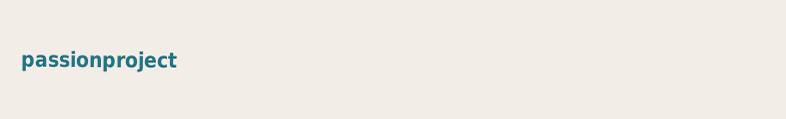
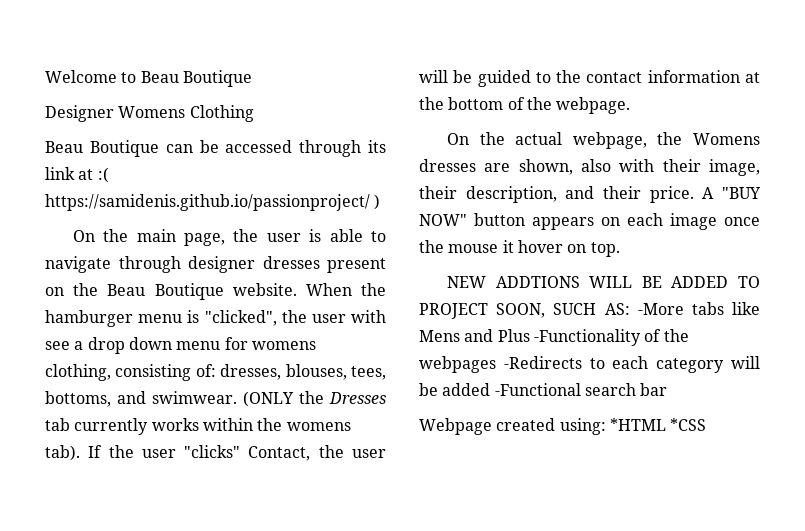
[20,50,178,73] passionproject -> [45,70,252,87] [45,105,254,122] [45,140,387,157] [45,167,109,183] [45,194,381,211] [72,229,386,246] [45,256,386,273] [45,283,387,300] [45,310,386,327] [45,337,316,354] [45,364,387,381] [45,391,386,407] [45,418,351,435] [45,445,386,461] [419,70,760,87] [419,97,631,114] [446,132,760,149] [419,159,760,176] [419,186,761,203] [419,213,760,230] [419,240,620,257] [446,276,760,288] [419,302,760,319] [419,329,689,346] [419,356,760,373] [419,383,668,396] [419,418,707,435] Welcome to Beau Boutique // Designer Womens Clothing // Beau Boutique can be accessed through its link at :( https://samidenis.github.io/passionproject/ ) // On the main page, the user is able to navigate through designer dresses present on the Beau Boutique website. When the hamburger menu is "clicked", the user with see a drop down menu for womens clothing, consisting of: dresses, blouses, tees, bottoms, and swimwear. (ONLY the Dresses tab currently works within the womens tab). If the user "clicks" Contact, the user will be guided to the contact information at the bottom of the webpage. // On the actual webpage, the Womens dresses are shown, also with their image, their description, and their price. A "BUY NOW" button appears on each image once the mouse it hover on top. // NEW ADDTIONS WILL BE ADDED TO PROJECT SOON, SUCH AS: -More tabs like Mens and Plus -Functionality of the webpages -Redirects to each category will be added -Functional search bar // Webpage created using: *HTML *CSS

